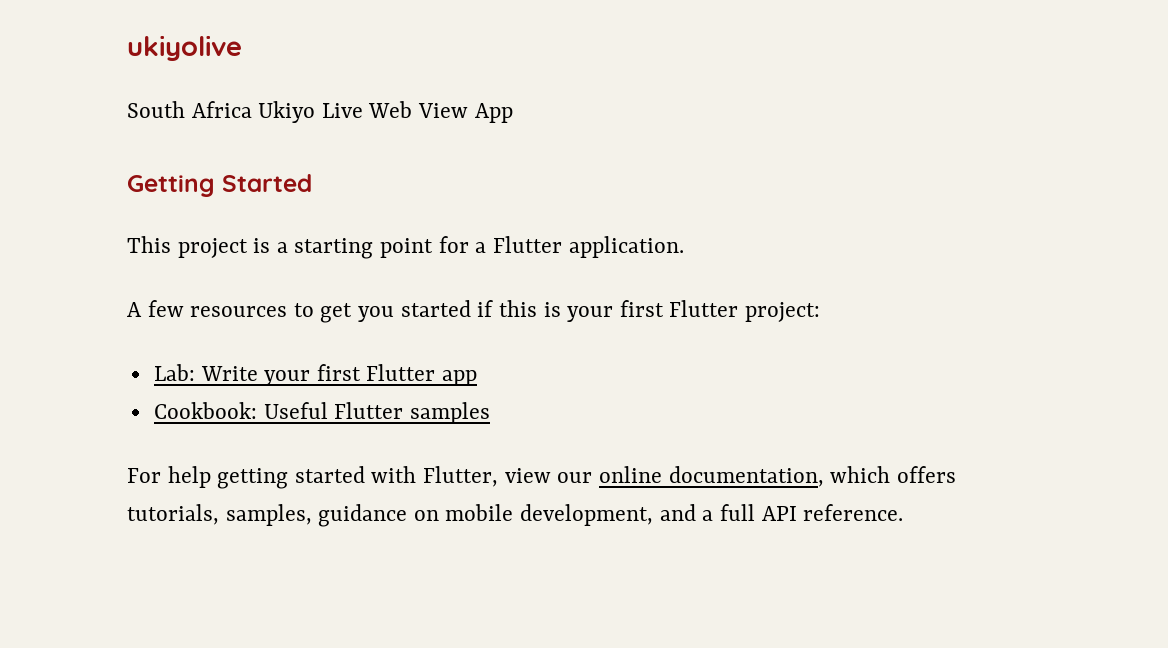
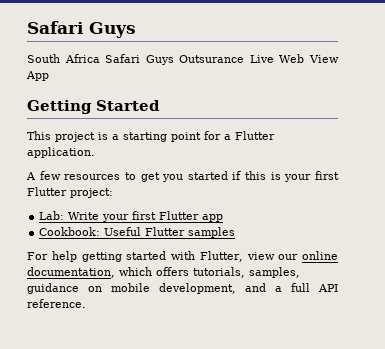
[127,35,242,61] ukiyolive -> [27,21,136,38] Safari Guys
[258,101,316,123] Ukiyo -> [105,54,245,65] Safari Guys Outsurance

